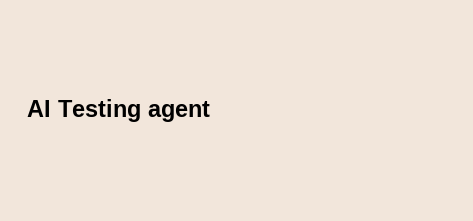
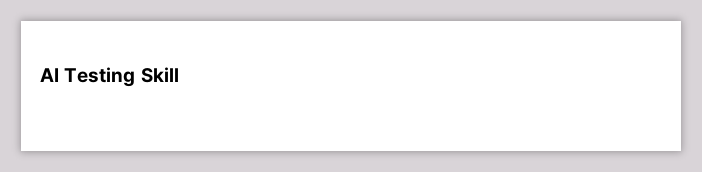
[148,101,210,122] agent -> [140,67,179,83] Skill

